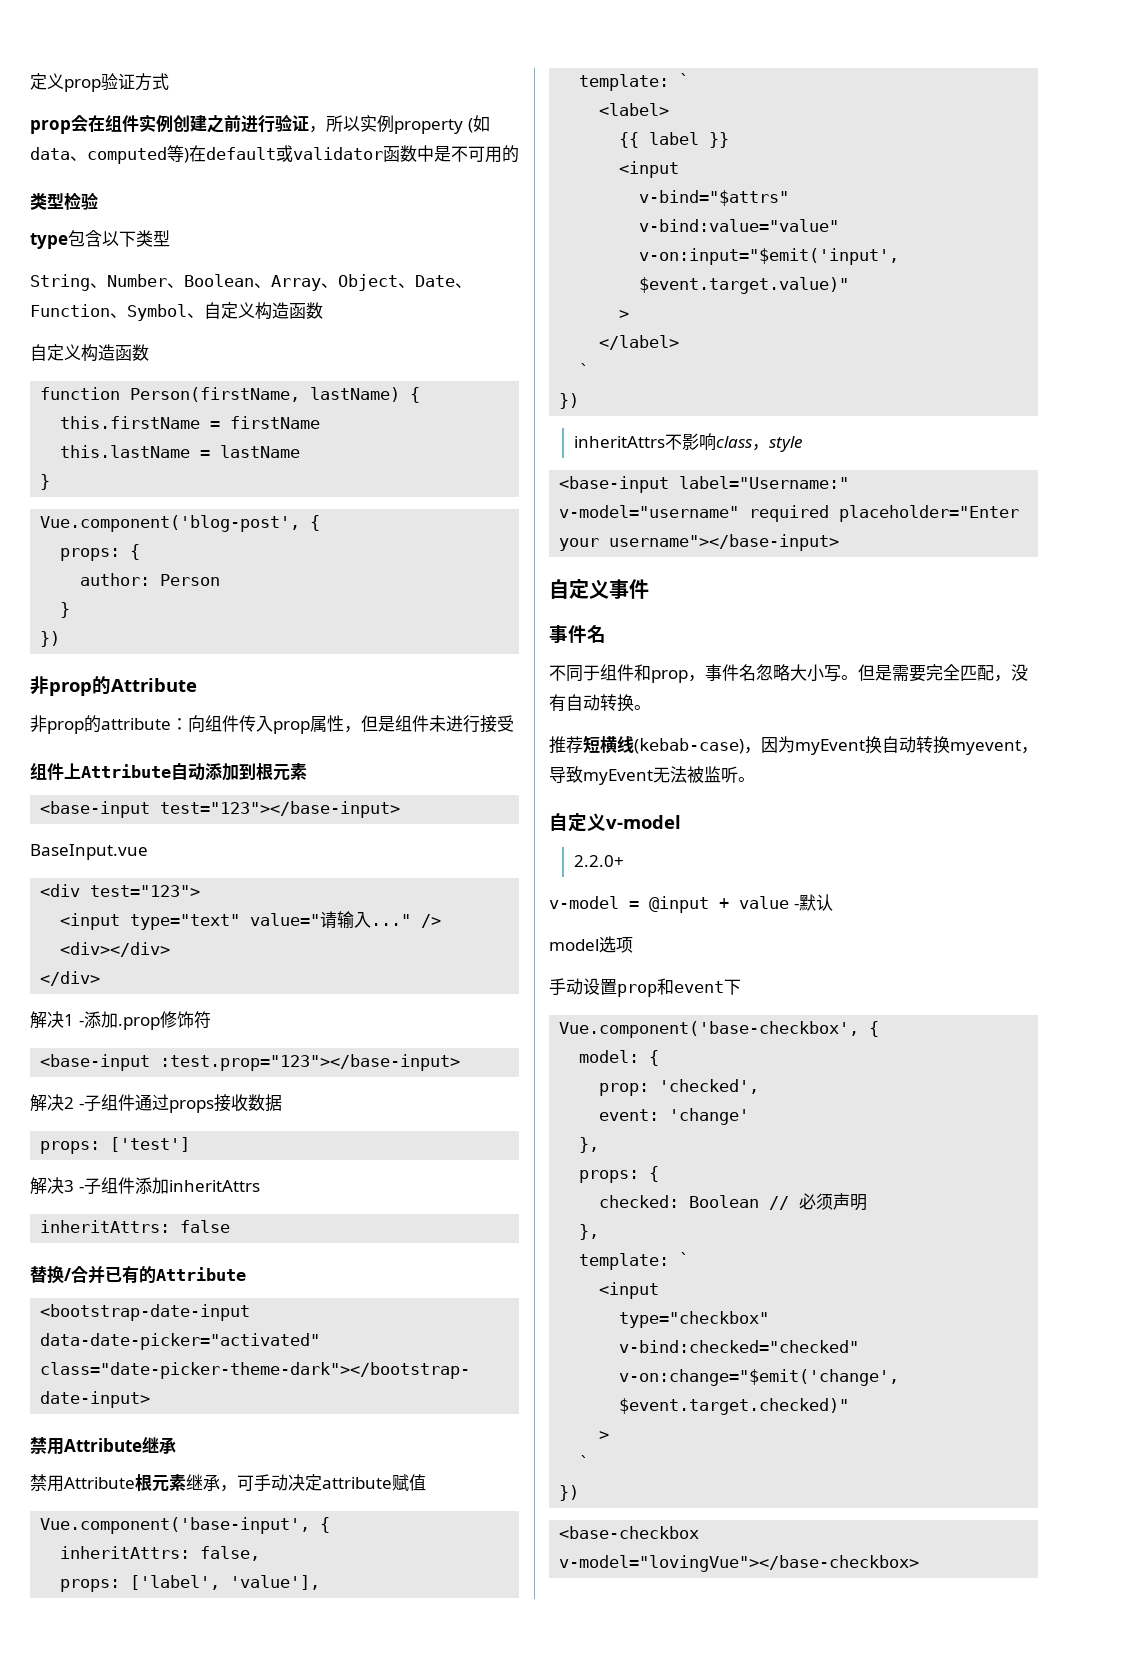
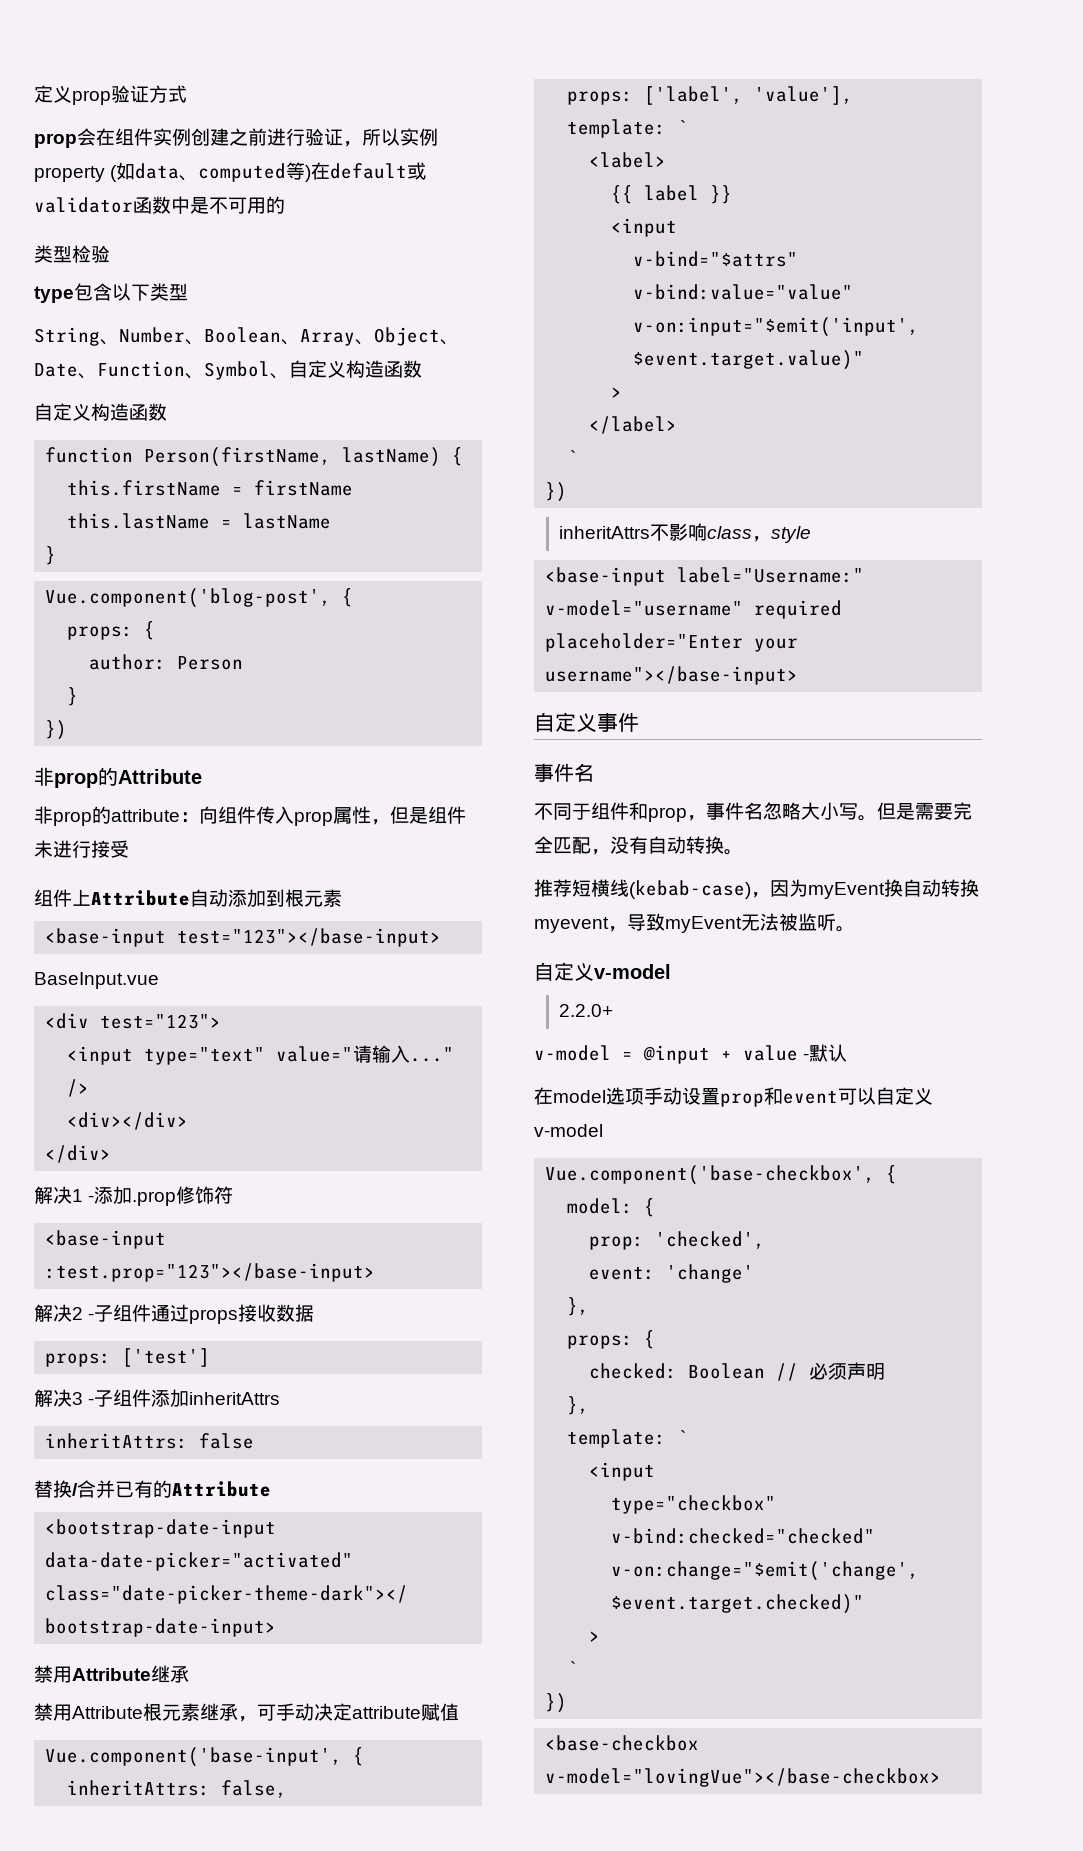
(833, 902) none -> [534,1087,553,1105] 在
(633, 945) // -> (644, 1096) none
[724,979,741,995] 下 -> [838,1087,933,1105] [534,1124,603,1137] 可以自定义v-model

